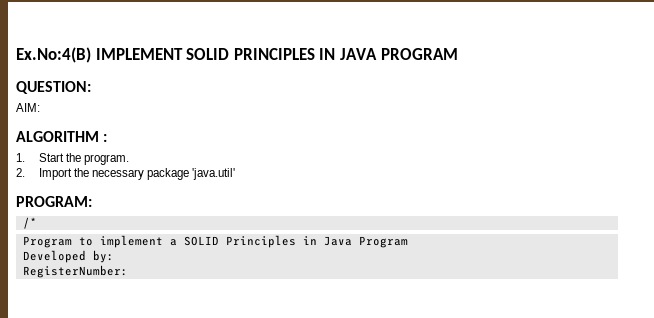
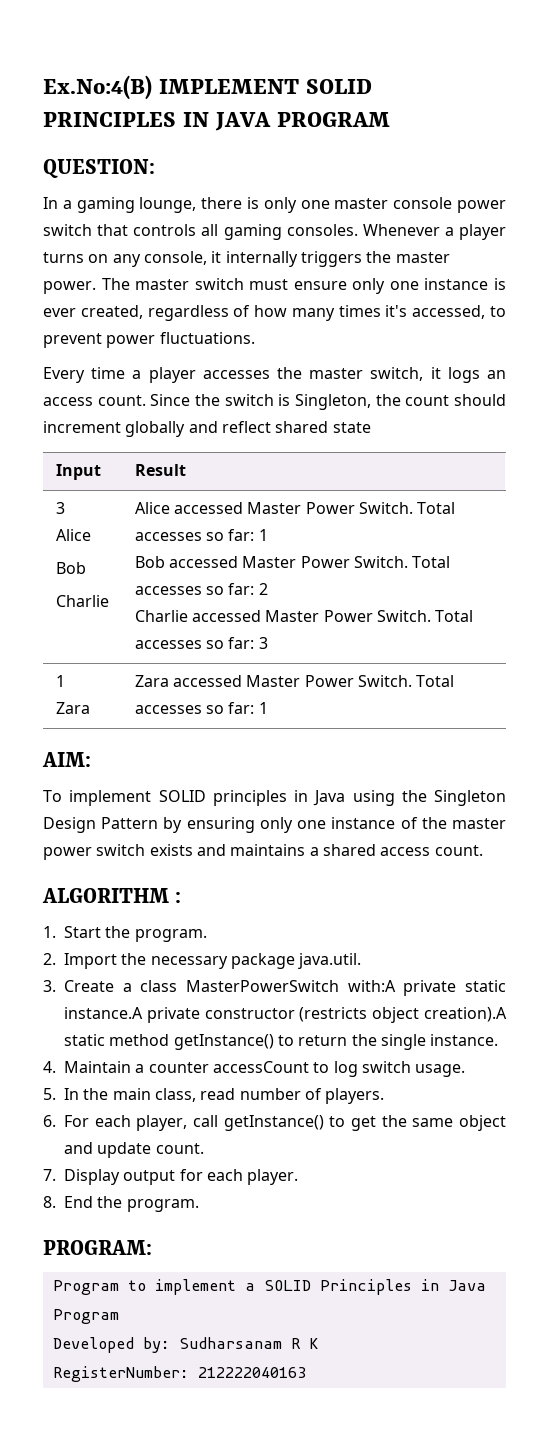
[16,103,40,112] AIM: -> [43,197,507,213] [43,224,506,240] [43,251,450,267] [43,278,506,294] [43,305,506,321] [43,332,255,348] [43,367,506,383] [43,394,507,410] [43,421,371,437] [55,464,101,480] [134,464,186,476] [55,502,65,514] [55,529,91,541] [55,562,86,574] [55,595,109,607] [134,502,456,514] [134,529,268,541] [134,556,451,568] [134,583,268,595] [134,610,474,622] [134,637,268,649] [55,675,65,687] [55,702,90,714] [134,675,455,687] [134,702,268,714] [42,752,91,767] [43,790,506,806] [43,817,507,833] [43,844,483,860] In a gaming lounge, there is only one master console power switch that controls all gaming consoles. Whenever a player turns on any console, it internally triggers the master power. The master switch must ensure only one instance is ever created, regardless of how many times it's accessed, to prevent power fluctuations. // Every time a player accesses the master switch, it logs an access count. Since the switch is Singleton, the count should increment globally and reflect shared state // Input | Result // 3 // Alice // Bob // Charlie | Alice accessed Master Power Switch. Total accesses so far: 1 // Bob accessed Master Power Switch. Total accesses so far: 2 // Charlie accessed Master Power Switch. Total accesses so far: 3 // 1 // Zara | Zara accessed Master Power Switch. Total accesses so far: 1 // AIM: // To implement SOLID principles in Java using the Singleton Design Pattern by ensuring only one instance of the master power switch exists and maintains a shared access count.
[192,168,236,180] 'java.util' -> [298,953,362,969] [43,980,507,996] [64,1007,508,1023] [64,1034,499,1050] [43,1061,466,1077] [43,1088,385,1104] [43,1115,507,1131] [64,1142,204,1158] [43,1169,299,1185] [43,1196,199,1212] java.util. // 3. Create a class MasterPowerSwitch with:A private static instance.A private constructor (restricts object creation).A static method getInstance() to return the single instance. // 4. Maintain a counter accessCount to log switch usage. // 5. In the main class, read number of players. // 6. For each player, call getInstance() to get the same object and update count. // 7. Display output for each player. // 8. End the program.
[22,217,37,229] // /* -> (152, 1247) none
(114, 256) none -> [178,1337,319,1349] Sudharsanam R K
(128, 271) none -> [197,1367,306,1378] 212222040163

